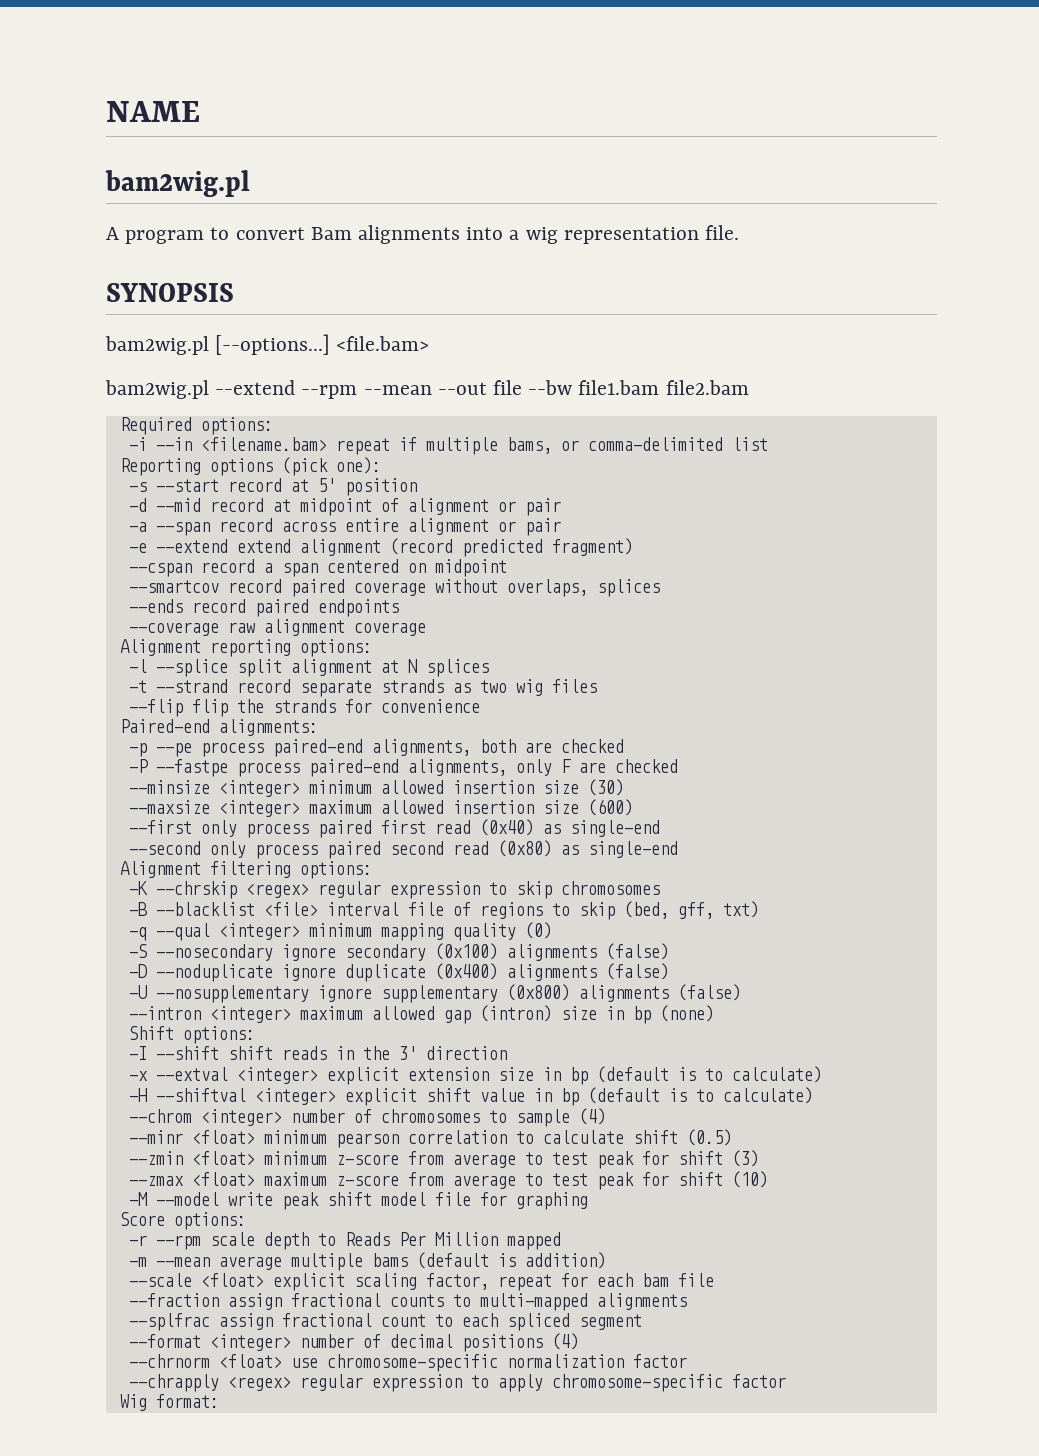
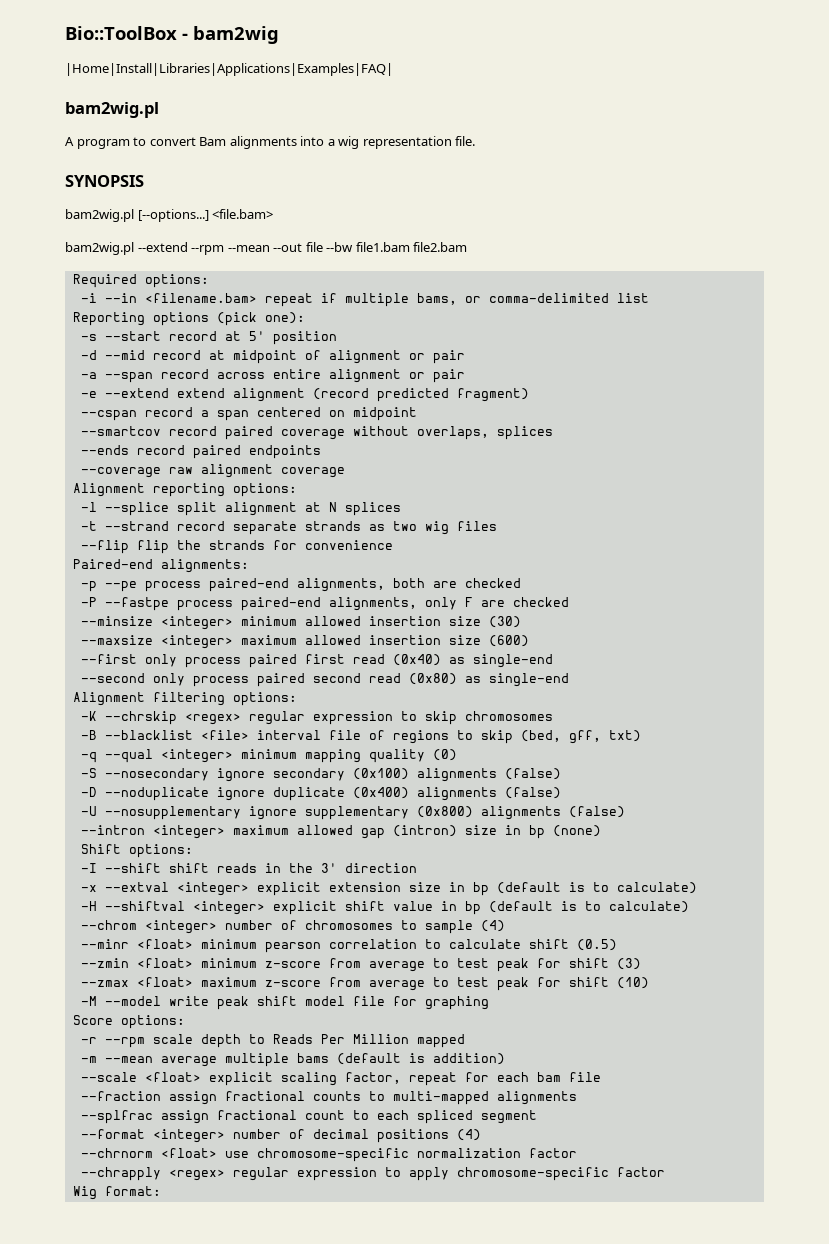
[106,101,200,122] NAME -> [65,26,279,44] [65,63,393,76] Bio::ToolBox - bam2wig // |Home|Install|Libraries|Applications|Examples|FAQ|

